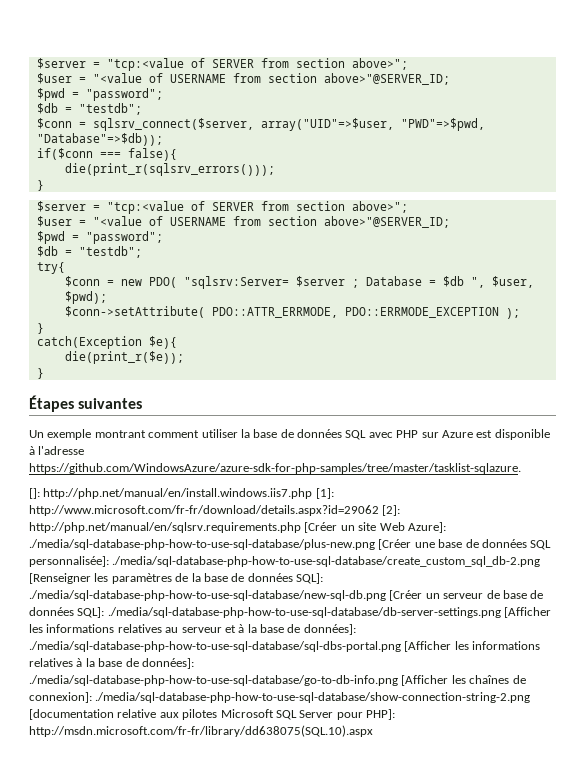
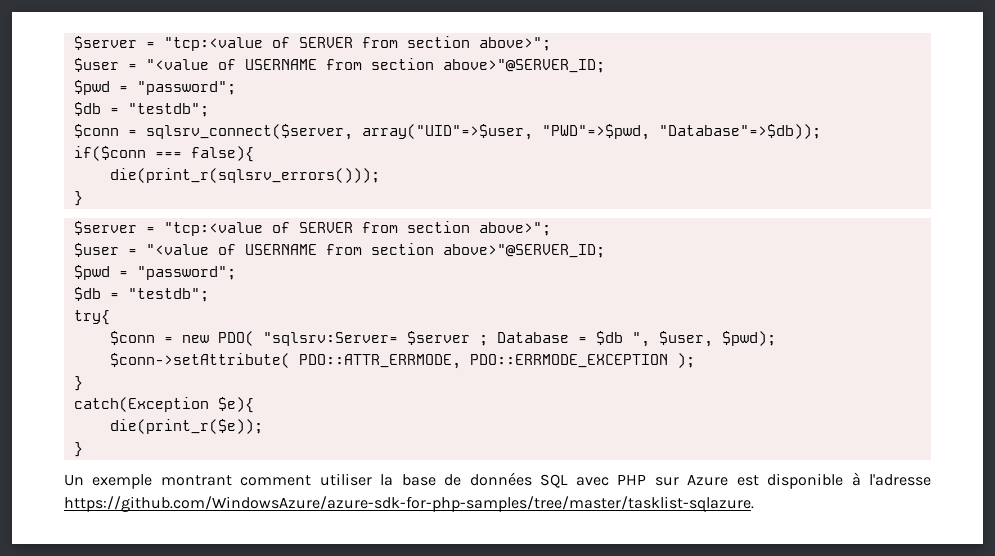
[29,395,143,412] // Étapes suivantes -> (83, 449) none
[29,488,334,499] [29,505,401,516] [29,522,446,533] [29,539,552,550] [29,556,541,567] [29,573,323,584] [29,590,544,601] [29,607,552,618] [29,624,356,635] [29,641,541,652] [29,658,194,669] [29,675,526,686] [29,692,531,703] [29,709,395,720] [29,725,373,737] // []: http://php.net/manual/en/install.windows.iis7.php [1]: http://www.microsoft.com/fr-fr/download/details.aspx?id=29062 [2]: http://php.net/manual/en/sqlsrv.requirements.php [Créer un site Web Azure]: ./media/sql-database-php-how-to-use-sql-database/plus-new.png [Créer une base de données SQL personnalisée]: ./media/sql-database-php-how-to-use-sql-database/create_custom_sql_db-2.png [Renseigner les paramètres de la base de données SQL]: ./media/sql-database-php-how-to-use-sql-database/new-sql-db.png [Créer un serveur de base de données SQL]: ./media/sql-database-php-how-to-use-sql-database/db-server-settings.png [Afficher les informations relatives au serveur et à la base de données]: ./media/sql-database-php-how-to-use-sql-database/sql-dbs-portal.png [Afficher les informations relatives à la base de données]: ./media/sql-database-php-how-to-use-sql-database/go-to-db-info.png [Afficher les chaînes de connexion]: ./media/sql-database-php-how-to-use-sql-database/show-connection-string-2.png [documentation relative aux pilotes Microsoft SQL Server pour PHP]: http://msdn.microsoft.com/fr-fr/library/dd638075(SQL.10).aspx -> (754, 504) none

